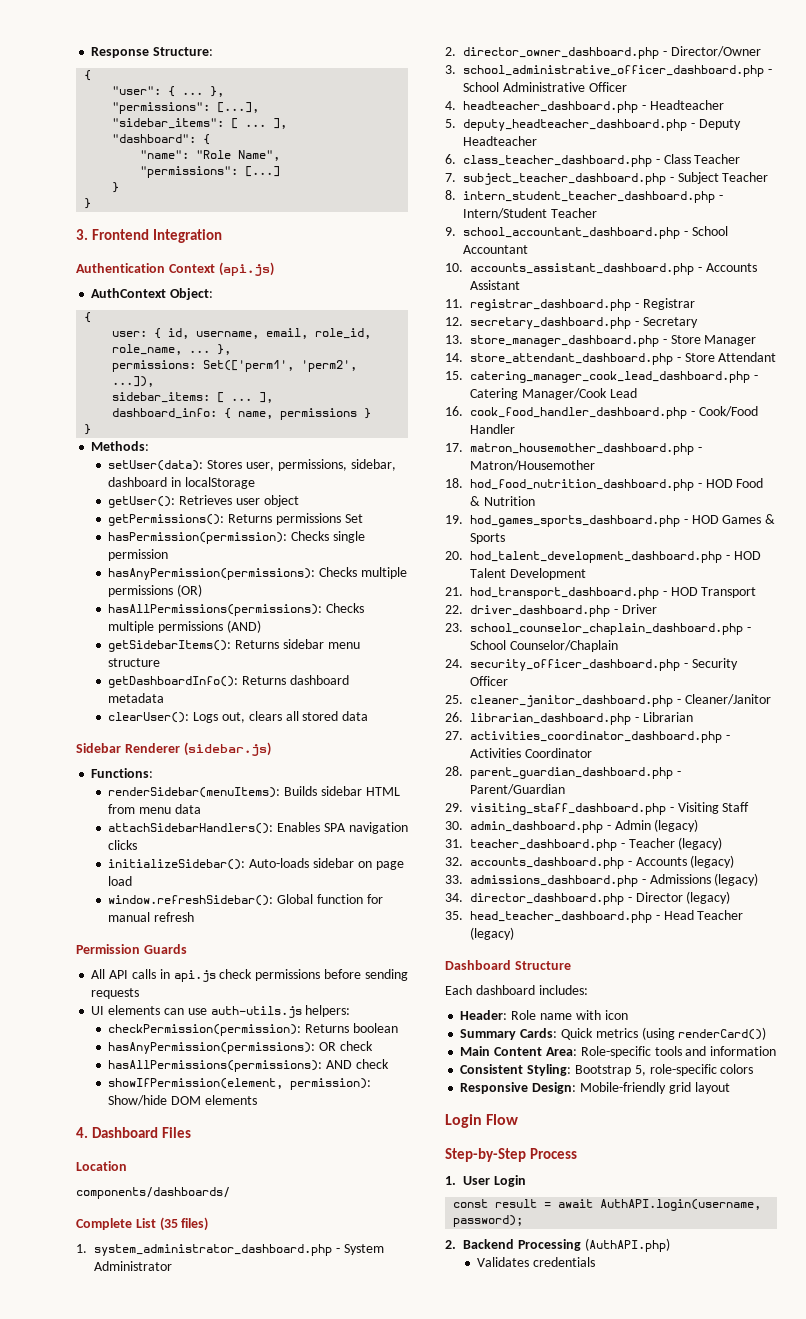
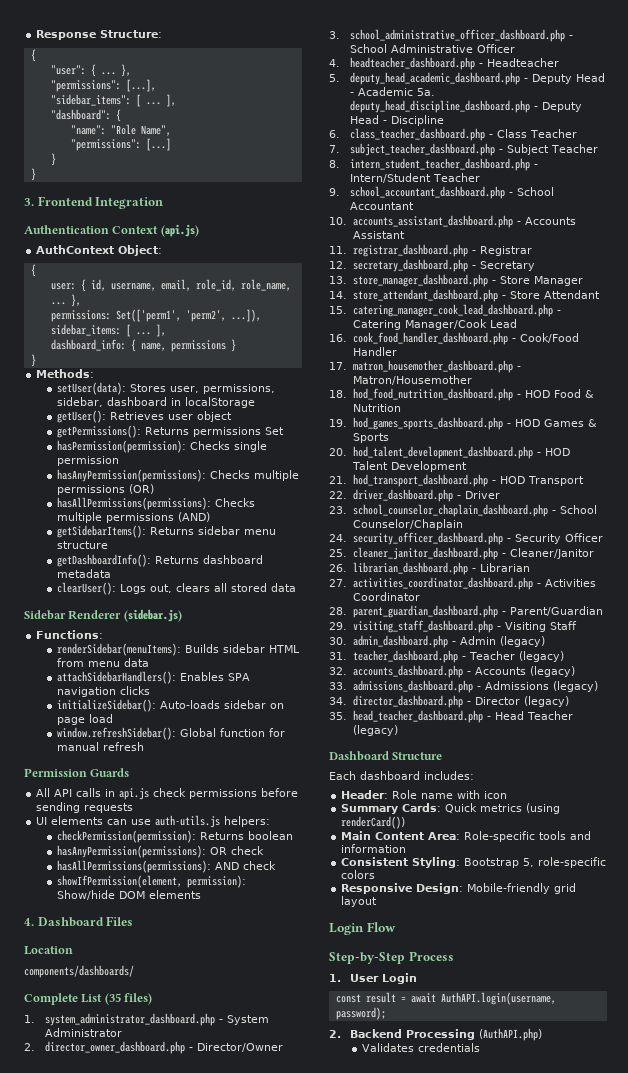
[463,119,741,131] [463,136,537,146] deputy_headteacher_dashboard.php - Deputy Headteacher -> [350,72,606,85] [350,87,436,96] [350,100,583,113] [350,115,445,126] deputy_head_academic_dashboard.php - Deputy Head - Academic 5a. deputy_head_discipline_dashboard.php - Deputy Head - Discipline

